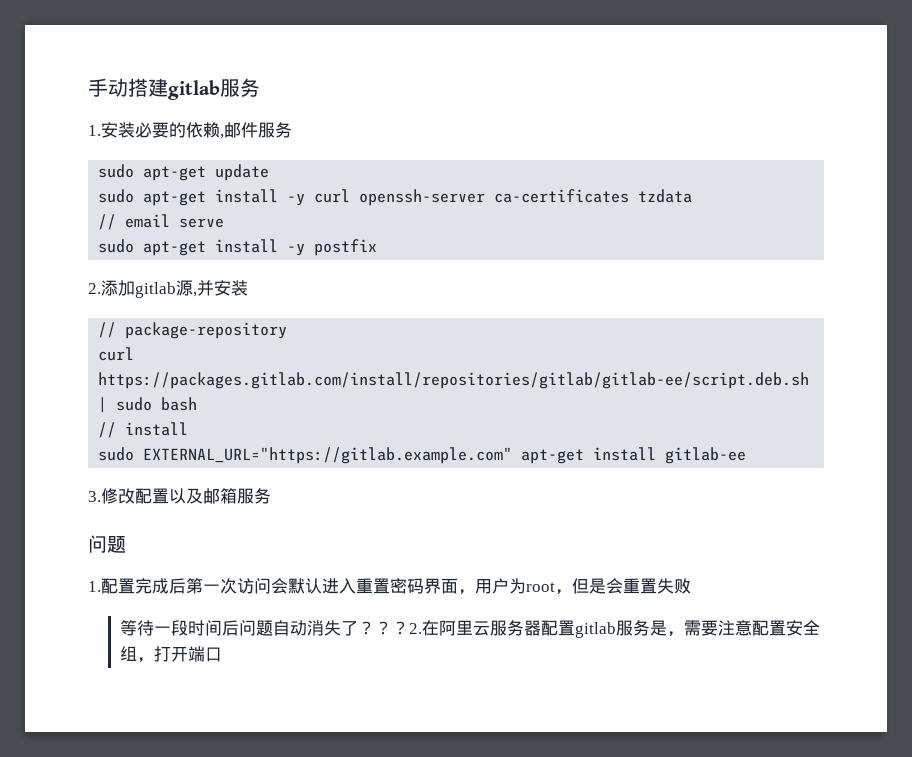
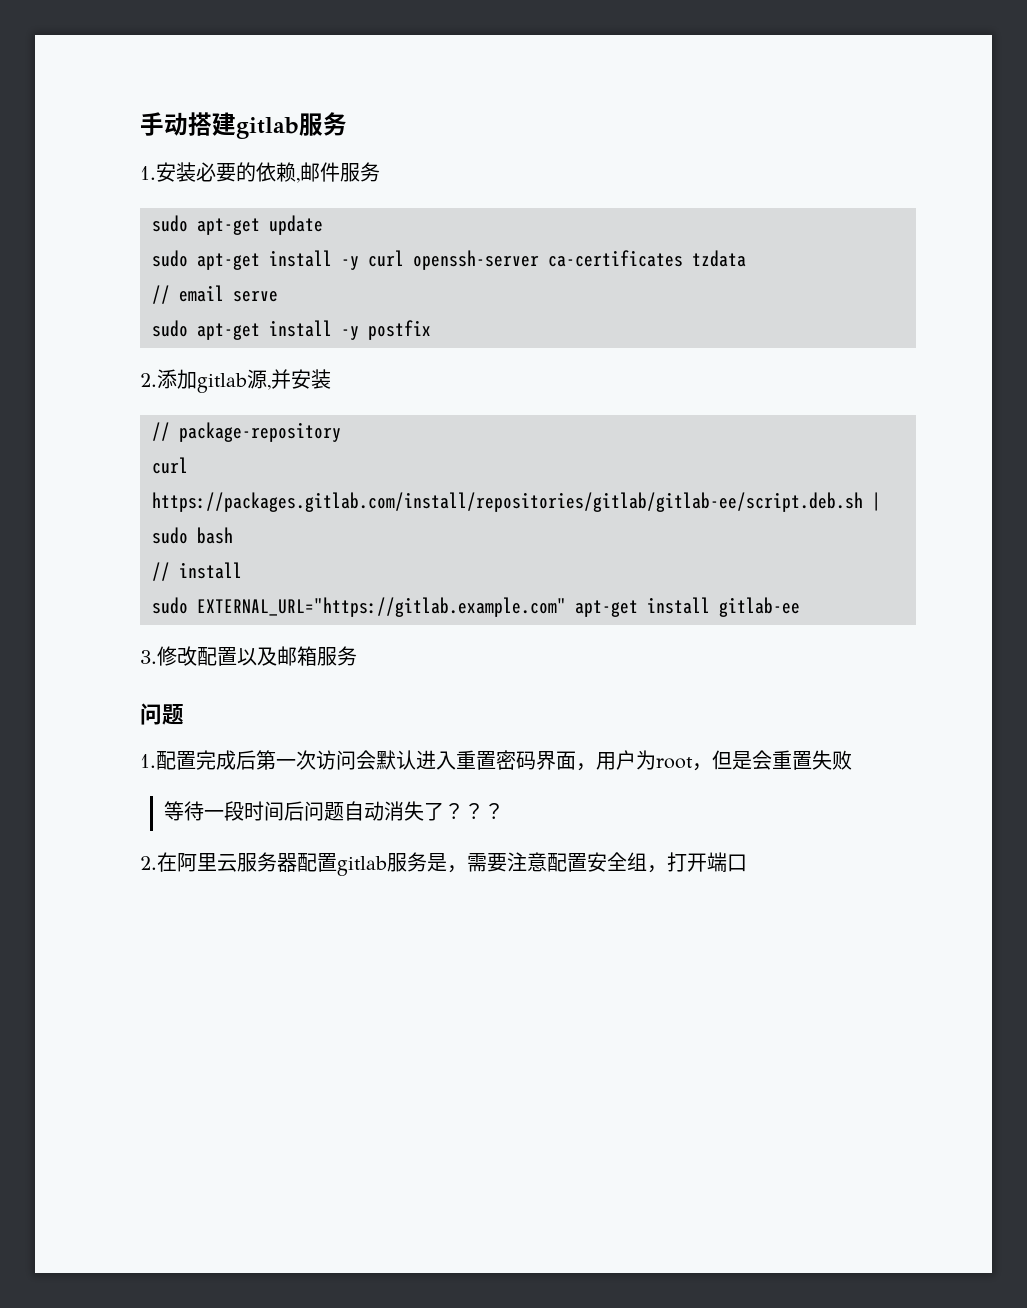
(409, 628) none -> (504, 811) //

